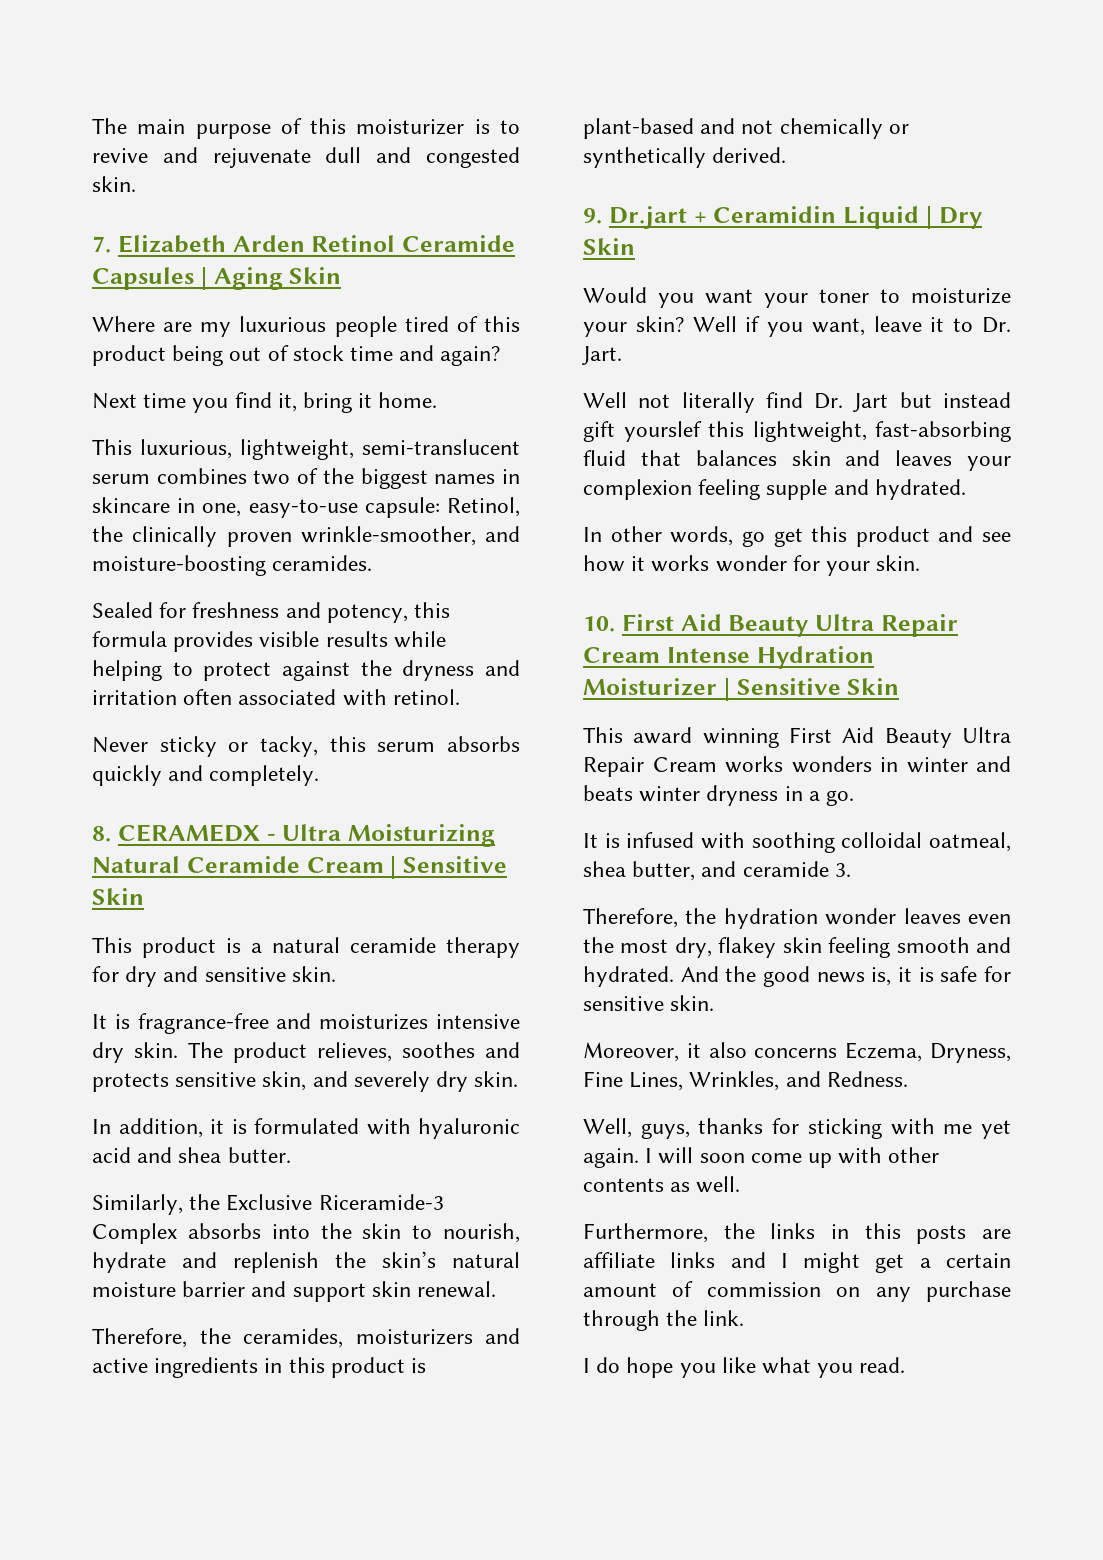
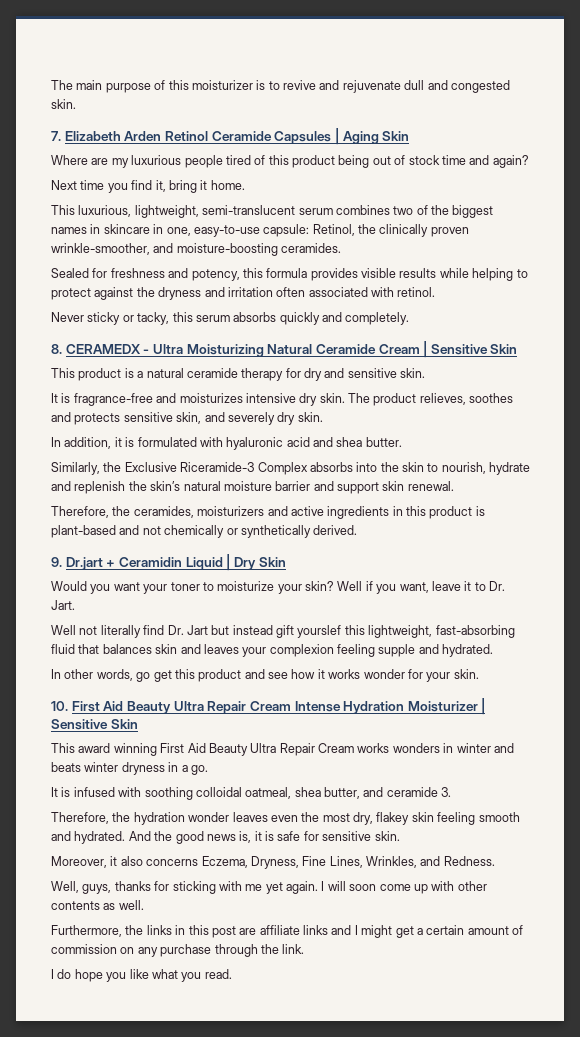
[916,1225,967,1244] posts -> [211,926,236,938] post

